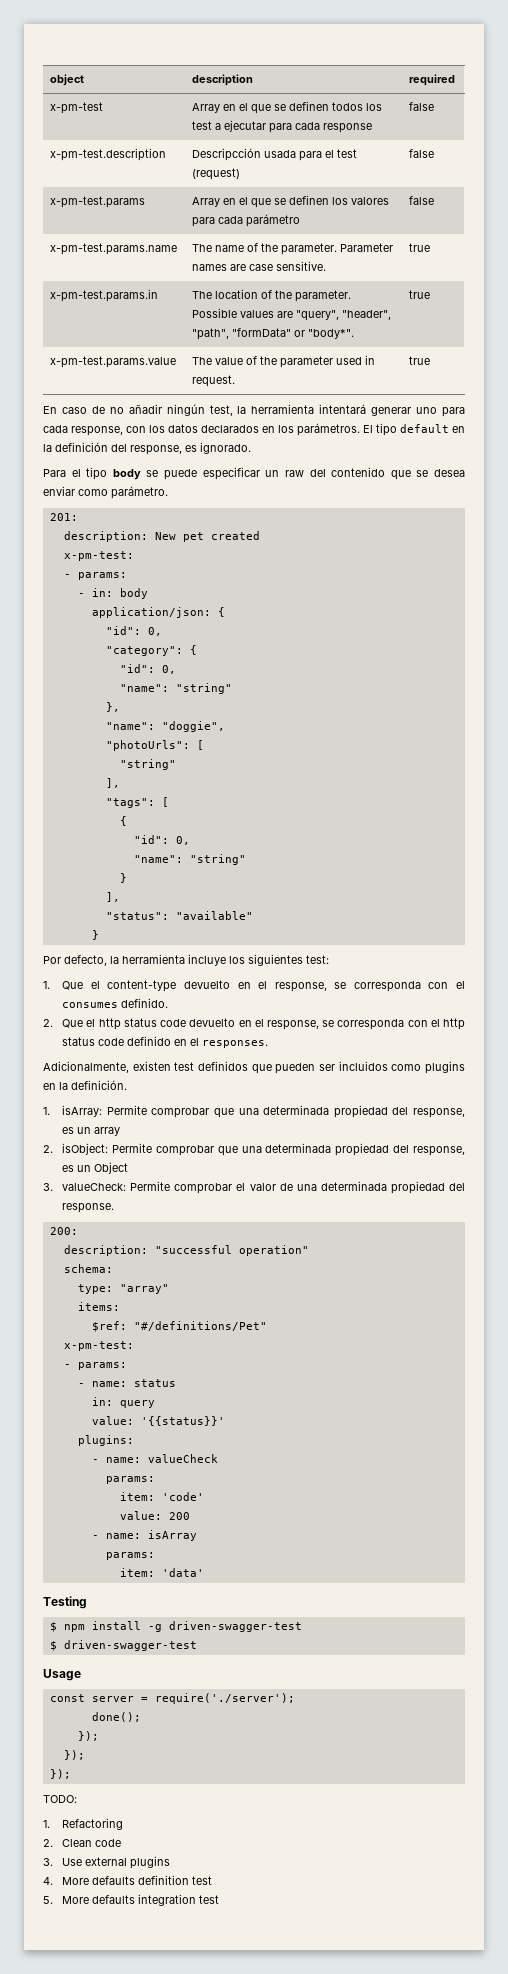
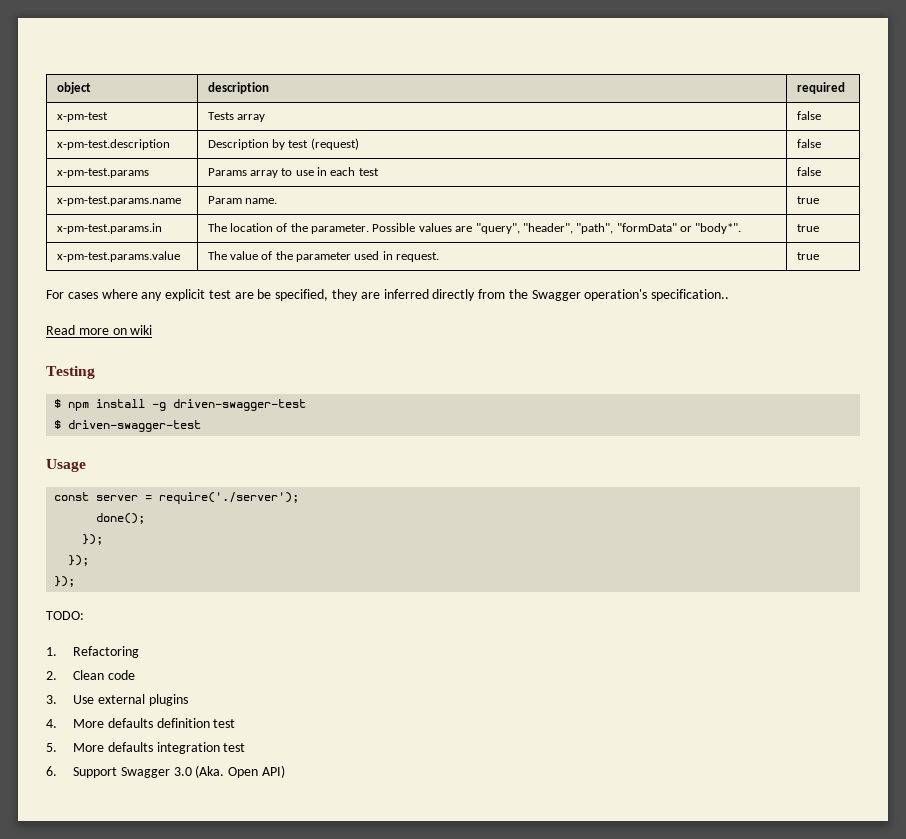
[192,101,383,114] [192,120,373,133] [409,102,435,111] [50,148,167,161] [192,148,358,161] [192,168,241,180] [409,149,435,158] [50,196,146,208] [192,195,390,208] [192,214,301,227] [409,196,435,205] [50,243,178,255] [192,243,394,255] [192,261,327,271] Array en el que se definen todos los test a ejecutar para cada response | false // x-pm-test.description | Descripcción usada para el test (request) | false // x-pm-test.params | Array en el que se definen los valores para cada parámetro | false // x-pm-test.params.name | The name of the parameter. Parameter names are case sensitive. -> [207,112,265,122] [796,111,821,120] [56,139,170,150] [207,138,359,150] [796,139,821,148] [56,168,149,178] [207,167,379,178] [796,167,821,176] [56,196,181,206] [207,196,277,204] Tests array | false // x-pm-test.description | Description by test (request) | false // x-pm-test.params | Params array to use in each test | false // x-pm-test.params.name | Param name.
[43,404,466,417] [43,423,465,436] [43,442,251,455] [43,467,466,480] [43,486,168,499] [49,513,78,521] [63,531,260,542] [63,551,134,561] [63,572,127,580] [77,588,148,599] [91,607,225,618] [105,626,162,636] [105,645,197,656] [119,664,176,674] [119,683,232,694] [105,702,120,712] [105,721,225,732] [105,740,204,751] [119,759,176,770] [105,778,120,788] [105,797,169,808] [119,816,127,826] [133,835,190,845] [133,854,246,865] [119,873,127,883] [105,892,120,902] [105,911,253,920] [91,930,99,940] [43,954,329,966] [43,980,465,992] [62,998,169,1008] [43,1018,466,1030] [62,1036,269,1048] [43,1061,466,1074] [43,1080,127,1090] [43,1105,465,1118] [62,1127,121,1136] [43,1143,465,1156] [62,1162,129,1174] [43,1181,465,1194] [62,1203,115,1213] [49,1227,78,1235] [63,1245,309,1256] [63,1264,113,1273] [77,1284,169,1294] [77,1302,120,1311] [91,1321,267,1332] [63,1341,134,1351] [63,1362,127,1370] [77,1379,176,1387] [91,1397,155,1408] [91,1416,225,1426] [77,1435,134,1446] [91,1454,218,1463] [105,1476,155,1484] [119,1492,204,1501] [119,1511,190,1520] [91,1530,197,1541] [105,1552,155,1560] [119,1568,204,1577] En caso de no añadir ningún test, la herramienta intentará generar uno para cada response, con los datos declarados en los parámetros. El tipo default en la definición del response, es ignorado. // Para el tipo body se puede especificar un raw del contenido que se desea enviar como parámetro. // 201: // description: New pet created // x-pm-test: // - params: // - in: body // application/json: { // "id": 0, // "category": { // "id": 0, // "name": "string" // }, // "name": "doggie", // "photoUrls": [ // "string" // ], // "tags": [ // { // "id": 0, // "name": "string" // } // ], // "status": "available" // } // Por defecto, la herramienta incluye los siguientes test: // 1. Que el content-type devuelto en el response, se corresponda con el consumes definido. // 2. Que el http status code devuelto en el response, se corresponda con el http status code definido en el responses. // Adicionalmente, existen test definidos que pueden ser incluidos como plugins en la definición. // 1. isArray: Permite comprobar que una determinada propiedad del response, es un array // 2. isObject: Permite comprobar que una determinada propiedad del response, es un Object // 3. valueCheck: Permite comprobar el valor de una determinada propiedad del response. // 200: // description: "successful operation" // schema: // type: "array" // items: // $ref: "#/definitions/Pet" // x-pm-test: // - params: // - name: status // in: query // value: '{{status}}' // plugins: // - name: valueCheck // params: // item: 'code' // value: 200 // - name: isArray // params: // item: 'data' -> [46,289,730,301] [46,325,153,335] For cases where any explicit test are be specified, they are inferred directly from the Swagger operation's specification.. // Read more on wiki
(220, 1899) none -> [46,765,285,778] // 6. Support Swagger 3.0 (Aka. Open API)

